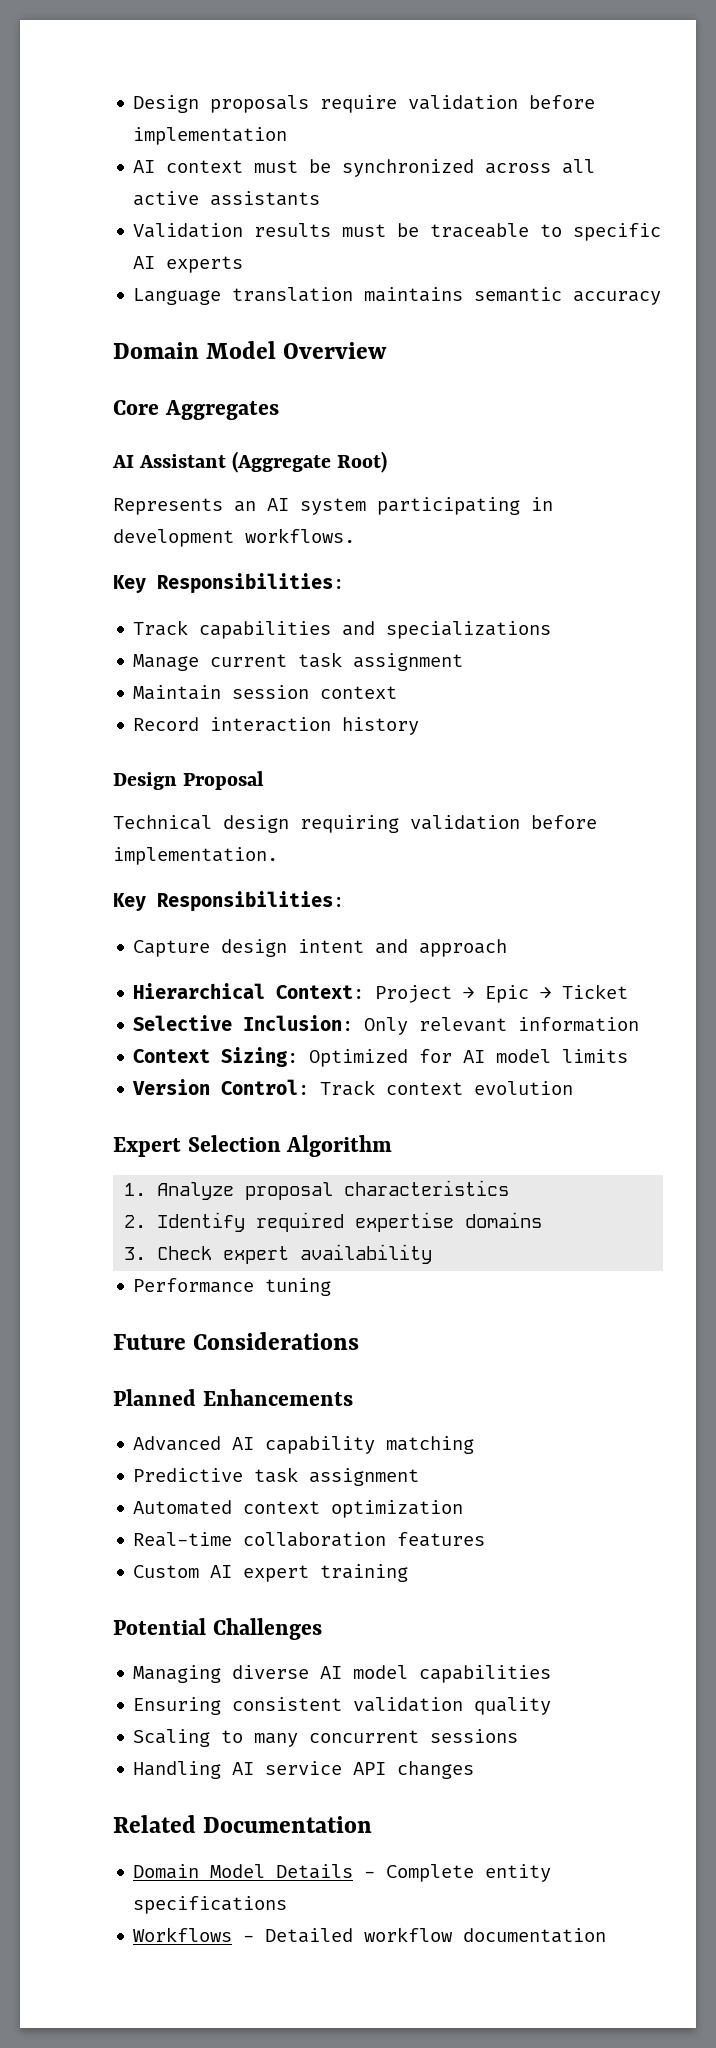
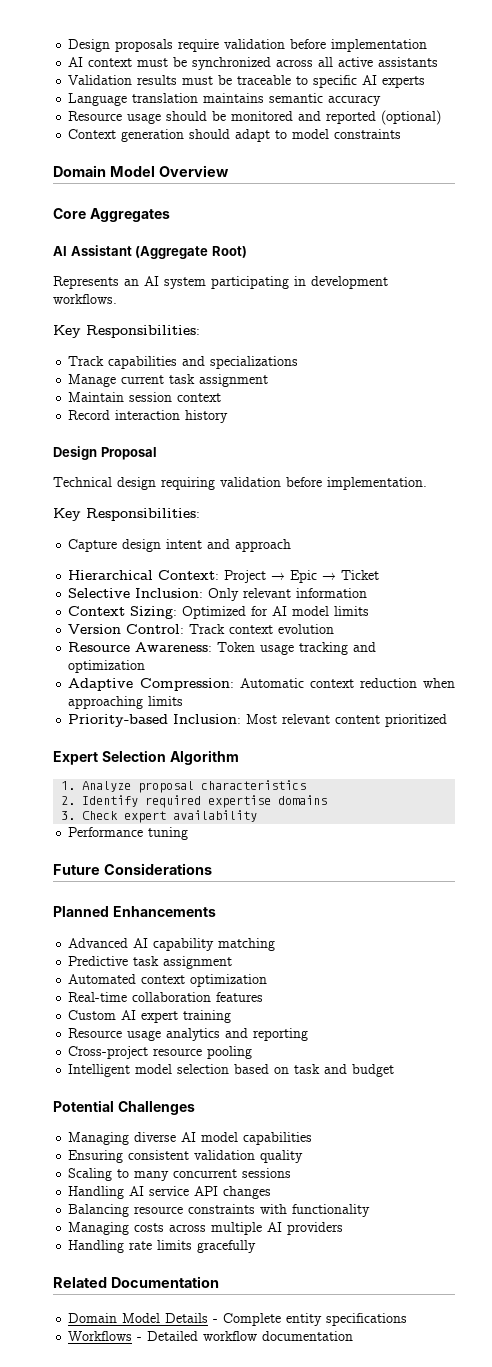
(662, 298) none -> [68,110,442,125] [68,129,402,142] // Resource usage should be monitored and reported (optional) // Context generation should adapt to model constraints
(574, 1088) none -> [68,642,377,655] [68,660,146,673] [68,678,455,691] [68,696,184,709] [68,714,448,727] // Resource Awareness: Token usage tracking and optimization // Adaptive Compression: Automatic context reduction when approaching limits // Priority-based Inclusion: Most relevant content prioritized
(409, 1573) none -> [68,1028,309,1041] [68,1046,253,1059] [68,1064,395,1077] // Resource usage analytics and reporting // Cross-project resource pooling // Intelligent model selection based on task and budget
(475, 1770) none -> [68,1204,371,1217] [68,1222,344,1235] [68,1240,257,1253] // Balancing resource constraints with functionality // Managing costs across multiple AI providers // Handling rate limits gracefully

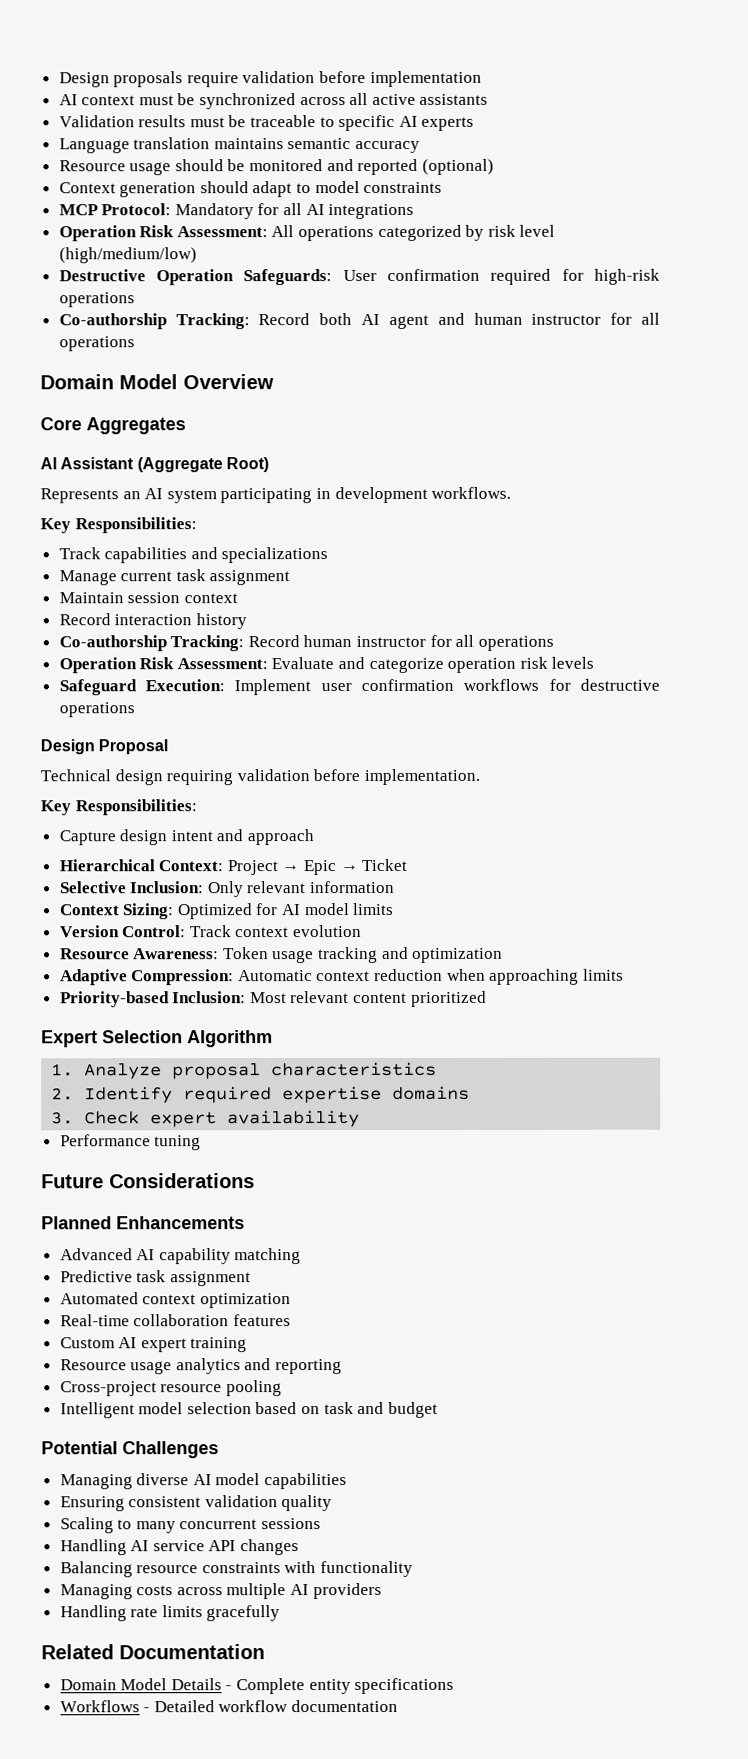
(402, 134) none -> [58,203,415,220] [58,224,556,242] [58,247,197,264] [58,268,660,286] [58,292,135,308] [58,312,660,330] [58,336,135,352] // MCP Protocol: Mandatory for all AI integrations // Operation Risk Assessment: All operations categorized by risk level (high/medium/low) // Destructive Operation Safeguards: User confirmation required for high-risk operations // Co-authorship Tracking: Record both AI agent and human instructor for all operations
(229, 416) none -> [58,634,554,652] [58,656,595,674] [58,678,660,696] [58,702,135,718] // Co-authorship Tracking: Record human instructor for all operations // Operation Risk Assessment: Evaluate and categorize operation risk levels // Safeguard Execution: Implement user confirmation workflows for destructive operations

